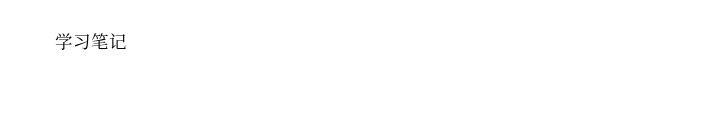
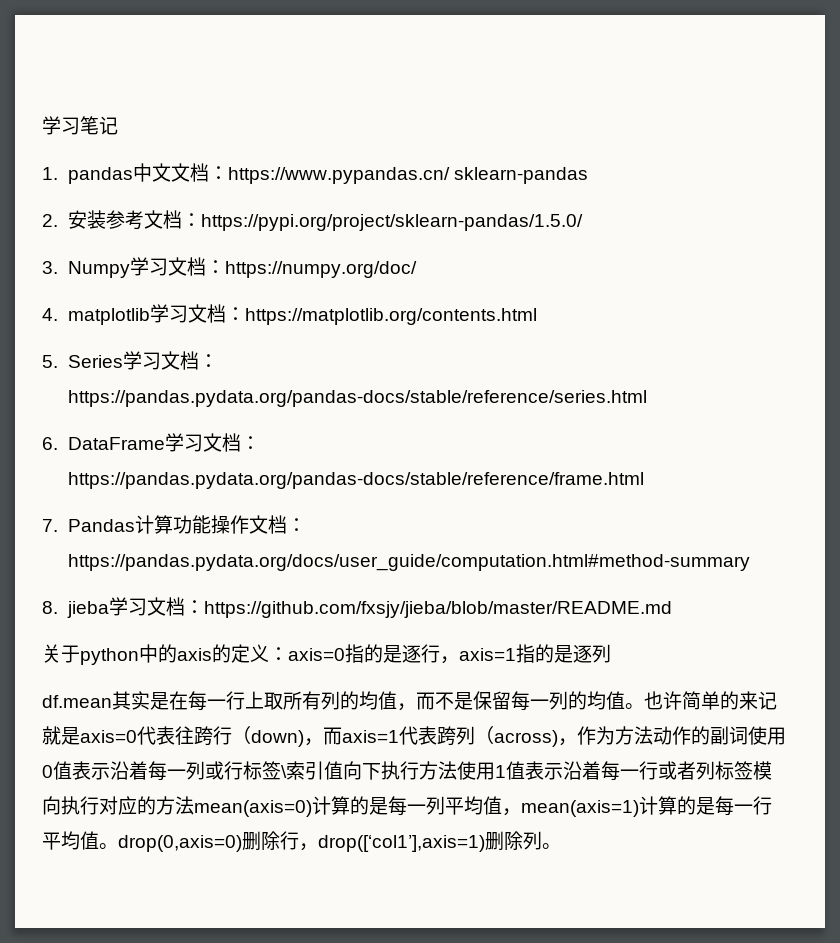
(127, 41) none -> [42,163,589,184] [42,210,584,231] [42,257,418,278] [42,304,538,325] [42,351,219,370] [68,390,648,407] [42,433,261,452] [68,472,645,489] [42,515,307,534] [68,554,751,571] [42,597,673,618] [42,644,611,665] [42,691,777,711] [42,726,786,747] [42,761,772,781] [42,796,772,817] [42,831,561,852] // 1. pandas中文文档：https://www.pypandas.cn/ sklearn-pandas // 2.安装参考文档：https://pypi.org/project/sklearn-pandas/1.5.0/ // 3. Numpy学习文档：https://numpy.org/doc/ // 4. matplotlib学习文档：https://matplotlib.org/contents.html // 5. Series学习文档：https://pandas.pydata.org/pandas-docs/stable/reference/series.html // 6. DataFrame学习文档：https://pandas.pydata.org/pandas-docs/stable/reference/frame.html // 7. Pandas计算功能操作文档：https://pandas.pydata.org/docs/user_guide/computation.html#method-summary // 8. jieba学习文档：https://github.com/fxsjy/jieba/blob/master/README.md // 关于python中的axis的定义：axis=0指的是逐行，axis=1指的是逐列 // df.mean其实是在每一行上取所有列的均值，而不是保留每一列的均值。也许简单的来记就是axis=0代表往跨行（down)，而axis=1代表跨列（across)，作为方法动作的副词使用0值表示沿着每一列或行标签\索引值向下执行方法使用1值表示沿着每一行或者列标签模向执行对应的方法mean(axis=0)计算的是每一列平均值，mean(axis=1)计算的是每一行平均值。drop(0,axis=0)删除行，drop([‘col1’],axis=1)删除列。

